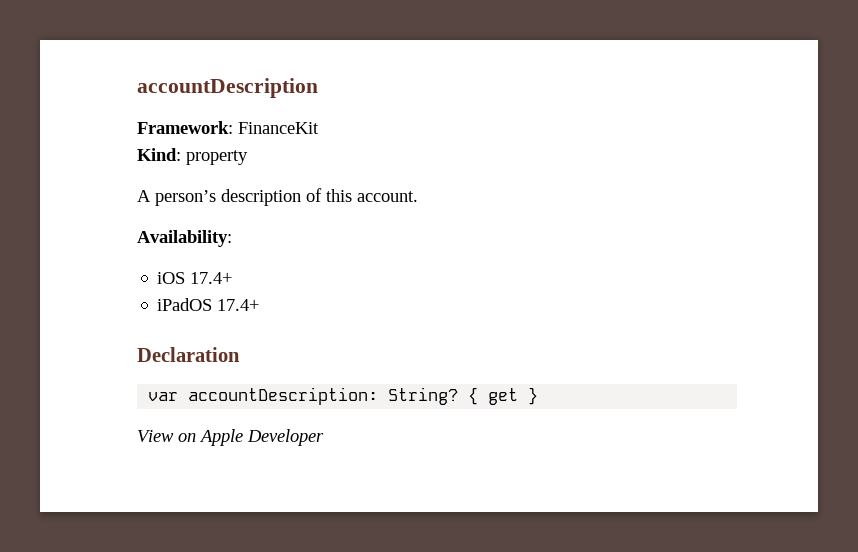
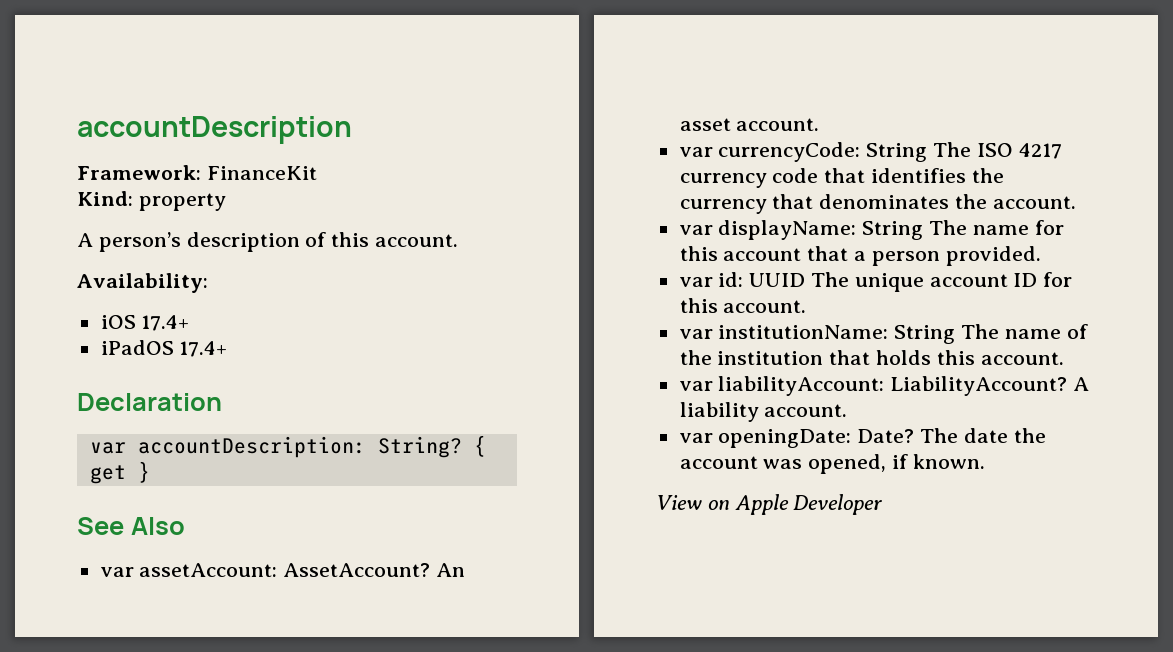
(539, 396) none -> [77,517,185,535] [100,563,466,577] [679,118,820,131] [679,142,1062,162] [679,168,1004,188] [679,194,1076,214] [679,220,1064,240] [679,246,1041,266] [679,272,1073,292] [679,298,807,313] [679,324,1088,344] [679,350,1064,365] [679,376,1090,396] [679,402,848,422] [679,428,1046,448] [679,454,985,474] // See Also // var assetAccount: AssetAccount? An asset account. // var currencyCode: String The ISO 4217 currency code that identifies the currency that denominates the account. // var displayName: String The name for this account that a person provided. // var id: UUID The unique account ID for this account. // var institutionName: String The name of the institution that holds this account. // var liabilityAccount: LiabilityAccount? A liability account. // var openingDate: Date? The date the account was opened, if known.

